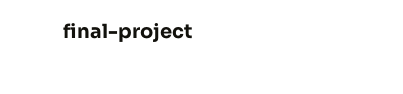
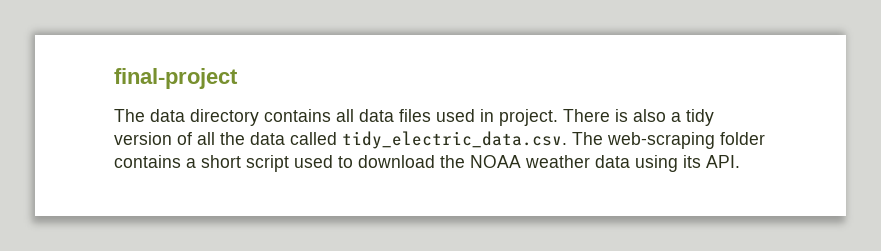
(192, 32) none -> [114,109,714,126] [114,131,765,149] [114,155,740,172] // The data directory contains all data files used in project. There is also a tidy version of all the data called tidy_electric_data.csv. The web-scraping folder contains a short script used to download the NOAA weather data using its API.

